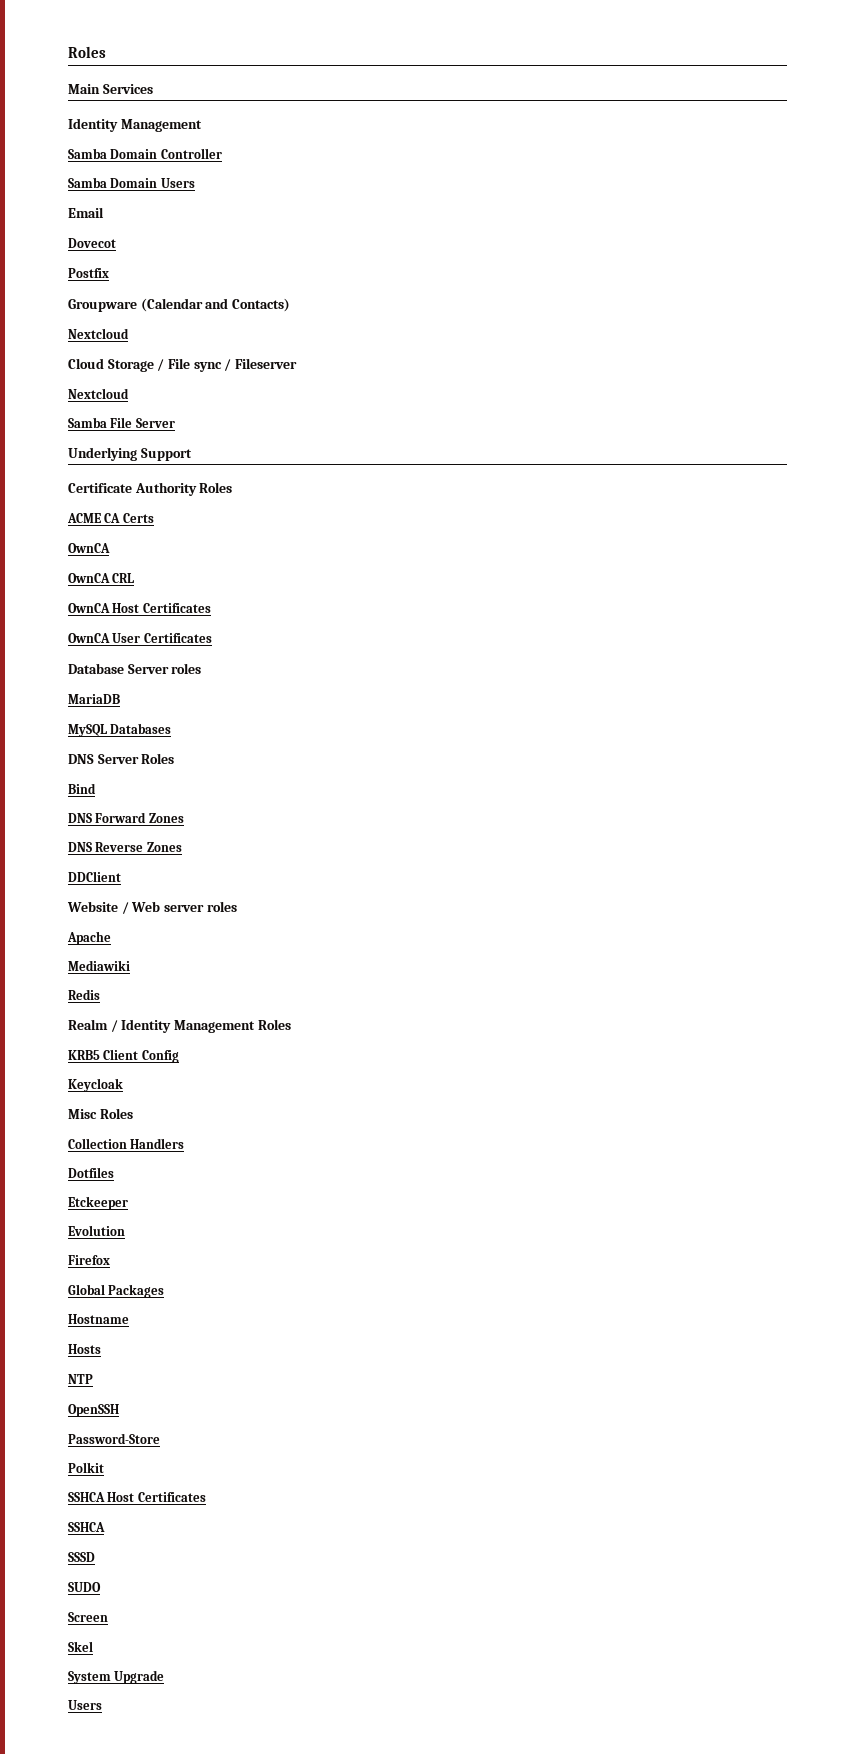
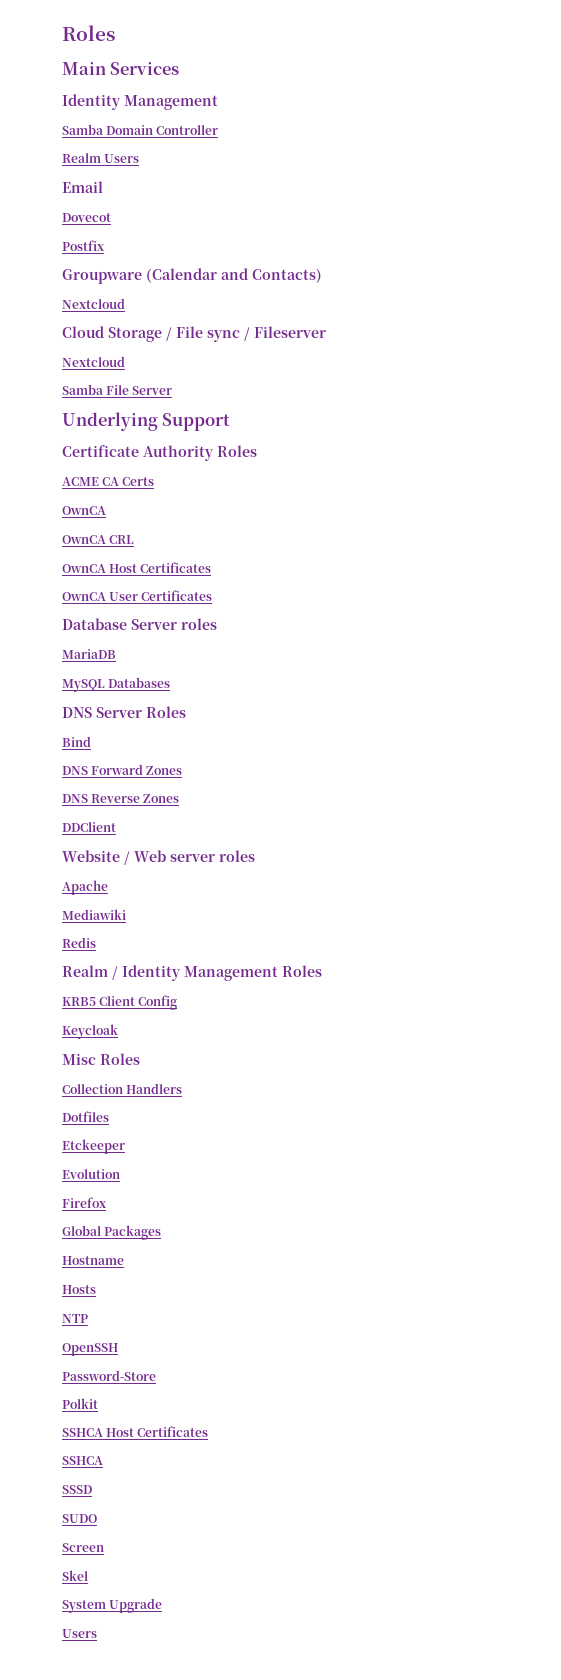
[68,177,158,188] Samba Domain -> [62,153,101,163] Realm

